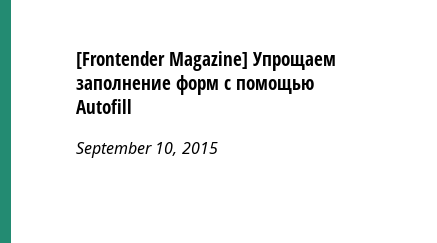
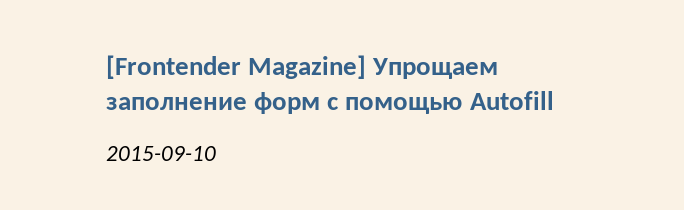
[76,142,218,158] September 10, 2015 -> [106,146,216,161] 2015-09-10

